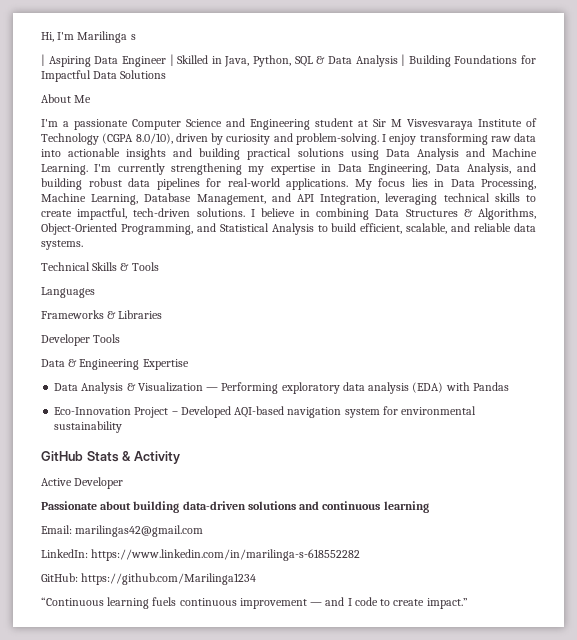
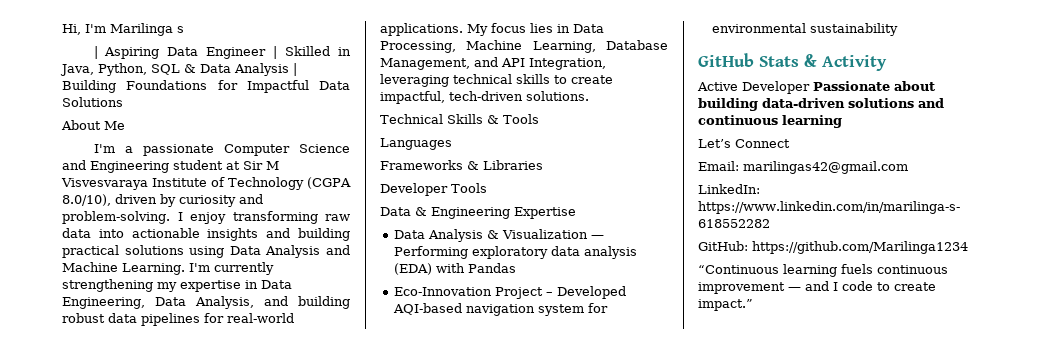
[250,208,536,220] [41,223,537,235] [41,240,83,250] I believe in combining Data Structures & Algorithms, Object-Oriented Programming, and Statistical Analysis to build efficient, scalable, and reliable data systems. -> (589, 96) none
(124, 483) // -> (810, 87) none
(429, 507) none -> [698,139,790,148] // Let’s Connect

